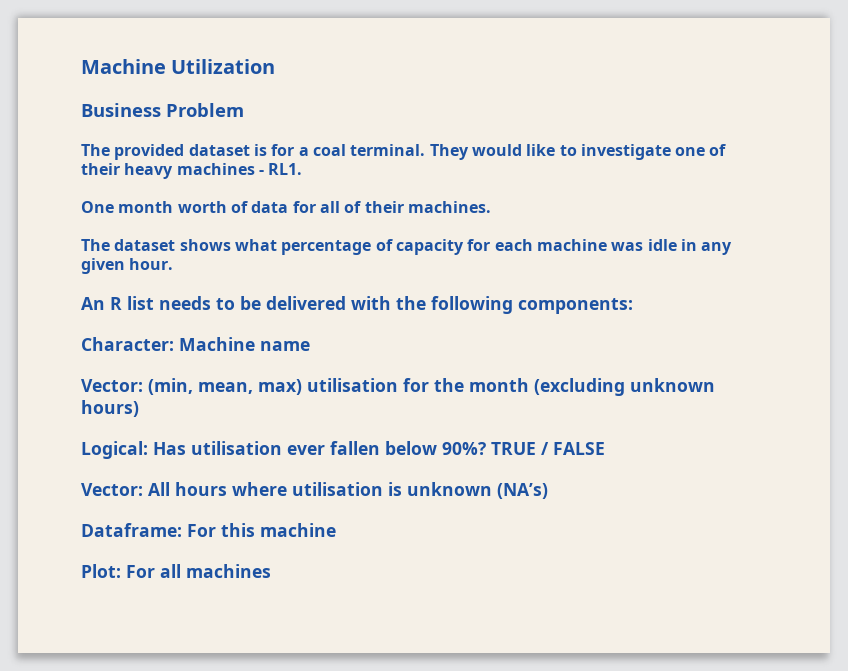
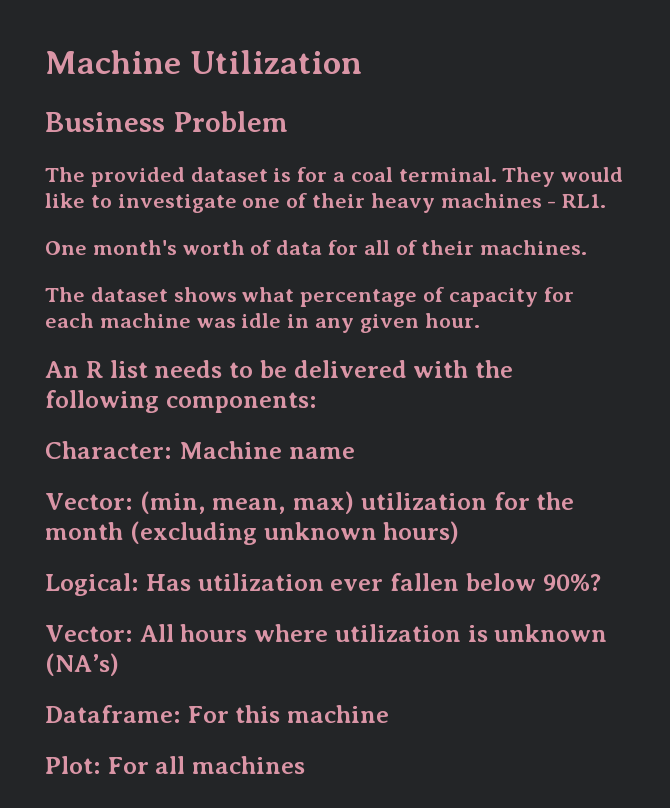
[118,201,174,213] month -> [92,240,177,255] month's
[307,378,398,392] utilisation -> [360,492,487,510] utilization
[191,441,282,455] utilisation -> [197,573,324,591] utilization
[491,442,605,455] TRUE / FALSE -> (601, 582) none
[292,482,383,496] utilisation -> [334,624,461,642] utilization

